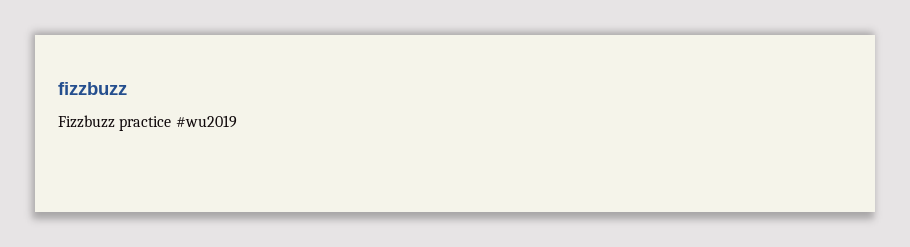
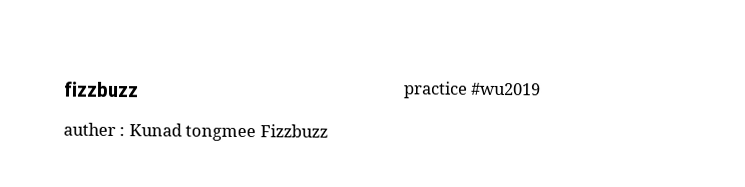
(127, 88) none -> [63,122,257,142] auther : Kunad tongmee

